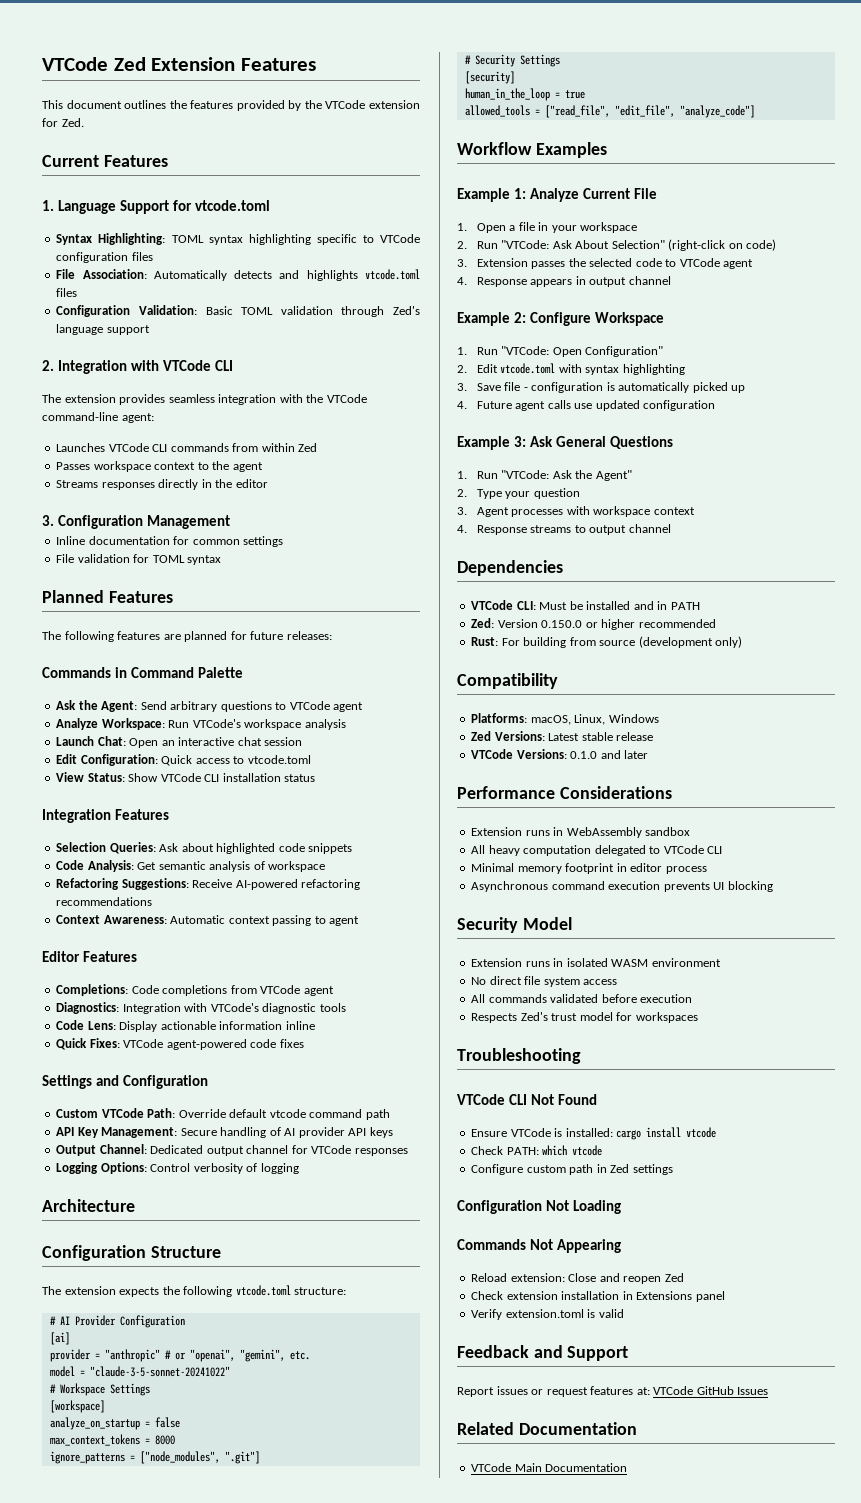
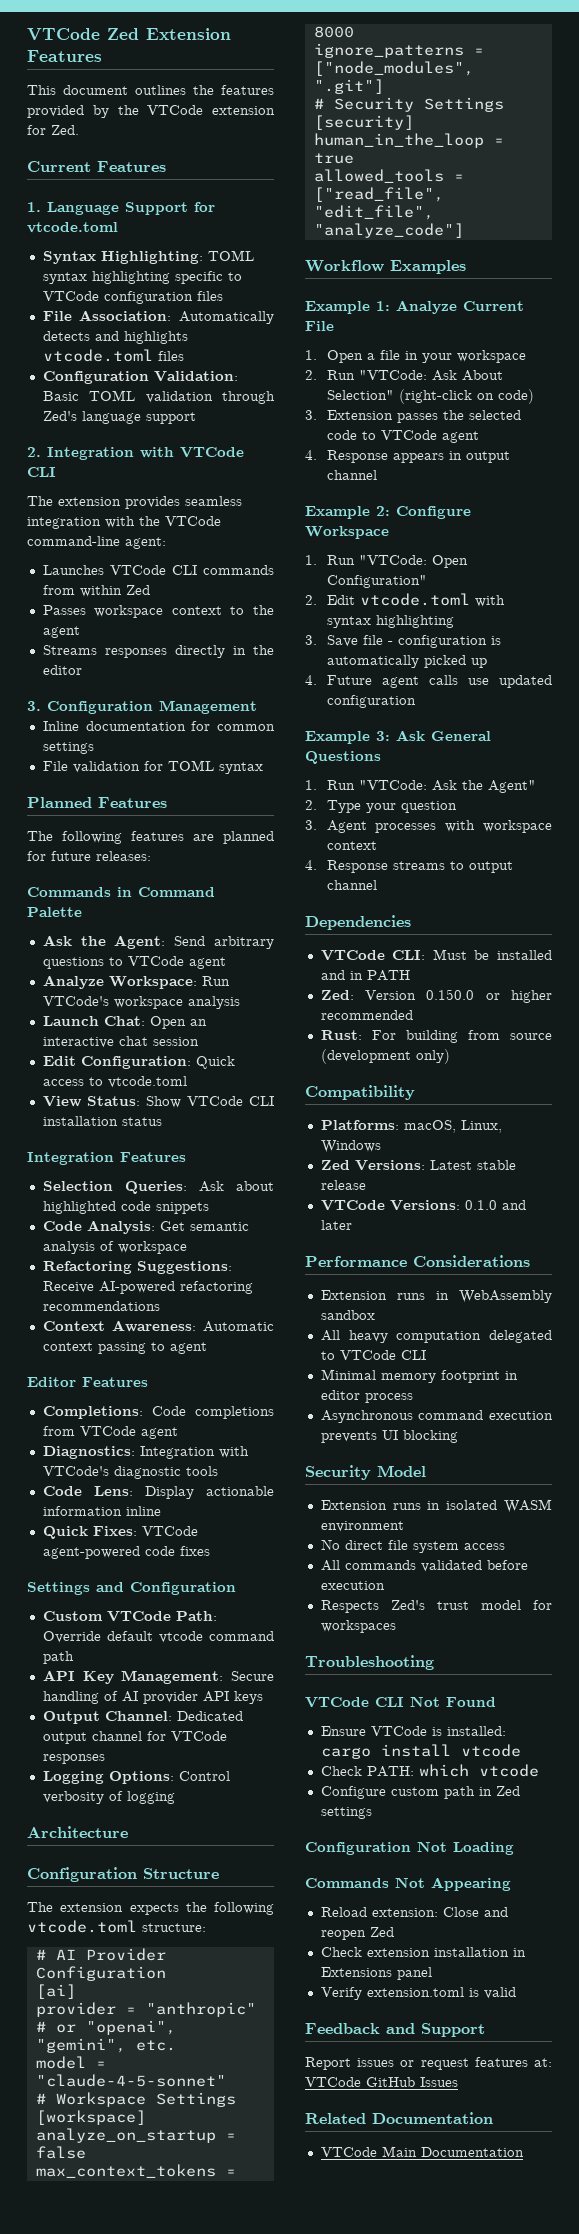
[89,1366,230,1377] "claude-3-5-sonnet-20241022" -> [35,2074,226,2087] "claude-4-5-sonnet"

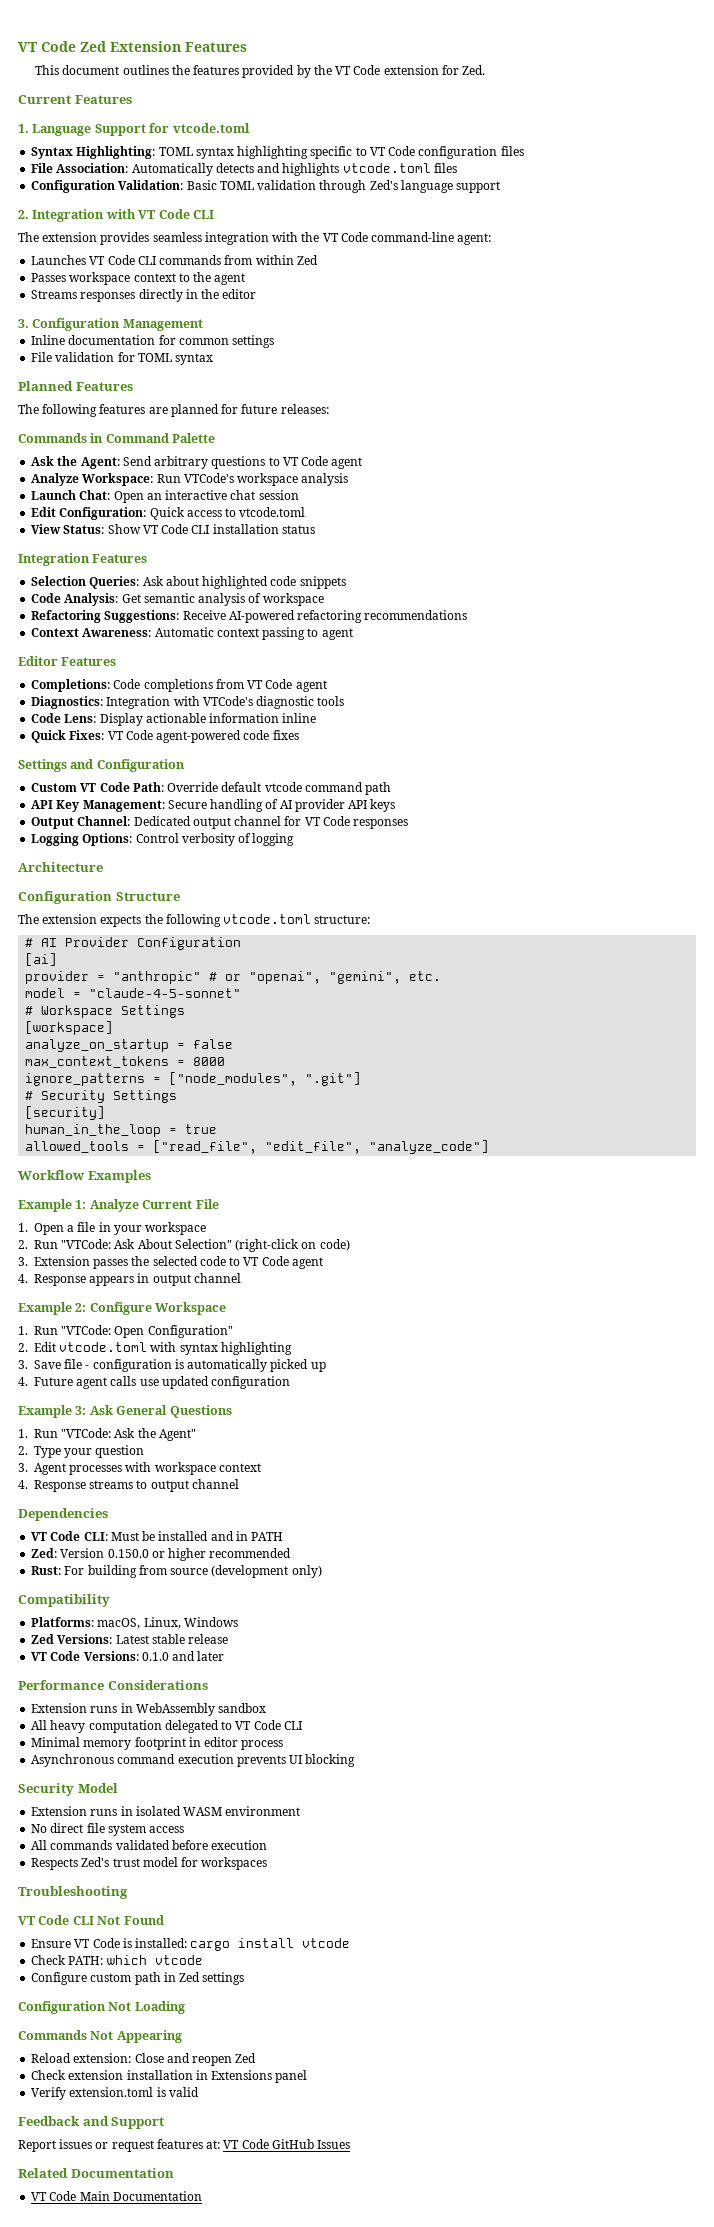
[27,28,100,40] VTCode -> [18,41,76,52] VT Code
[147,105,204,115] VTCode -> [335,65,381,75] VT Code
[42,291,99,301] VTCode -> [369,146,416,156] VT Code
[180,447,244,458] VTCode -> [138,209,190,219] VT Code
[165,516,221,526] VTCode -> [322,232,368,242] VT Code
[109,565,166,575] VTCode -> [89,255,135,265] VT Code
[127,956,184,966] VTCode -> [282,456,329,466] VT Code
[186,1096,243,1106] VTCode -> [142,524,189,534] VT Code
[79,1426,136,1436] VTCode -> [247,679,293,689] VT Code
[141,1526,198,1536] VTCode -> [107,730,153,740] VT Code
[106,1611,171,1622] VTCode -> [80,782,130,792] VT Code
[170,1731,227,1741] VTCode -> [304,816,350,826] VT Code
[380,430,437,440] VTCode -> [243,1256,289,1266] VT Code
[320,950,385,961] VTCode -> [31,1531,81,1541] VT Code
[320,1200,385,1211] VTCode -> [31,1651,81,1661] VT Code
[339,1350,396,1360] VTCode -> [235,1720,281,1730] VT Code
[305,1697,369,1708] VTCode -> [18,1915,70,1925] VT Code
[370,1726,427,1736] VTCode -> [74,1938,120,1948] VT Code
[305,2077,361,2087] VTCode -> [223,2139,269,2149] VT Code
[320,2147,377,2157] VTCode -> [31,2191,77,2201] VT Code

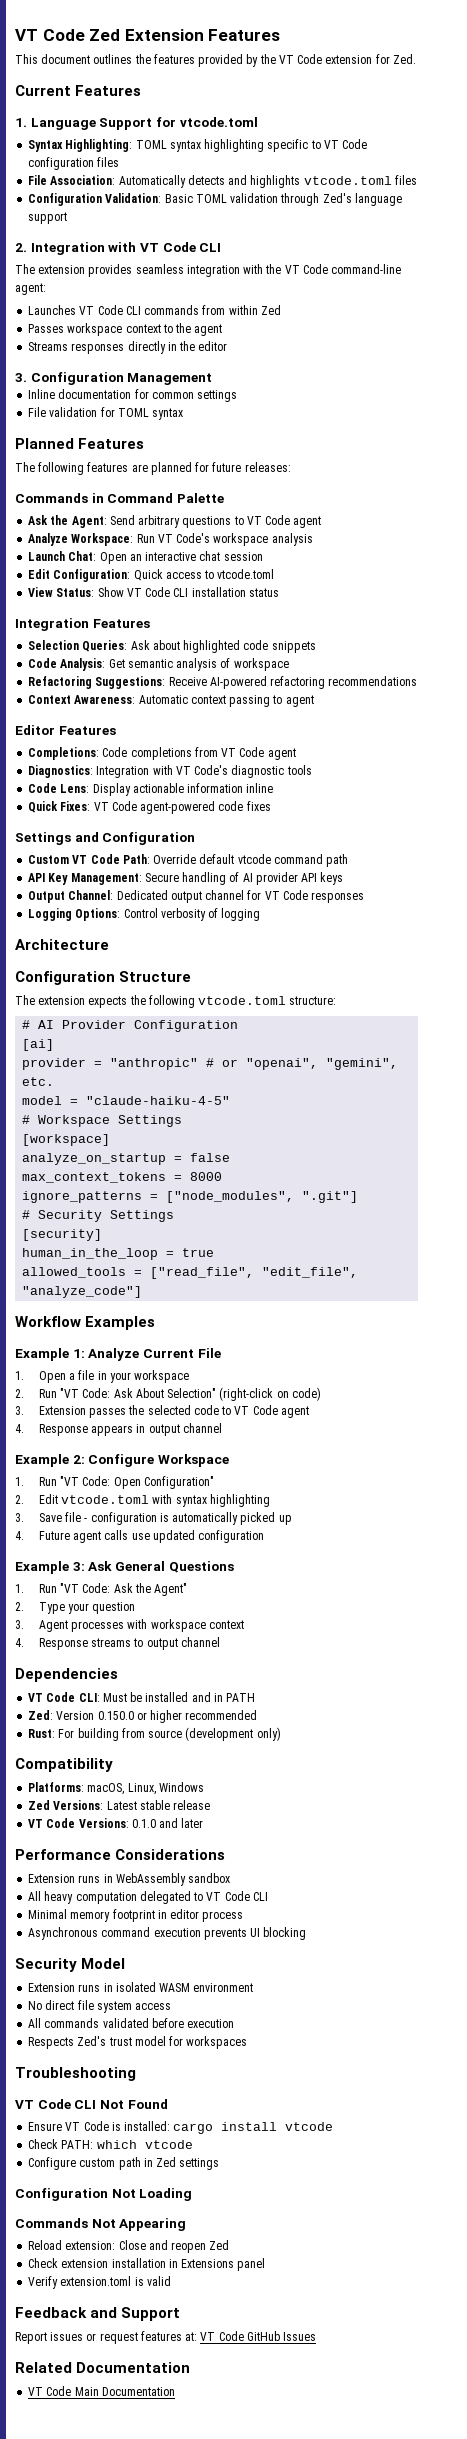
[183,473,234,483] VTCode's -> [157,533,211,543] VT Code's
[202,696,253,706] VTCode's -> [175,765,229,775] VT Code's
[89,988,242,998] "claude-4-5-sonnet" -> [86,1096,231,1105] "claude-haiku-4-5"
[61,1239,112,1249] "VTCode: -> [60,1388,111,1398] "VT Code:
[61,1325,112,1335] "VTCode: -> [60,1476,111,1486] "VT Code:
[61,1428,112,1438] "VTCode: -> [60,1583,111,1593] "VT Code:

